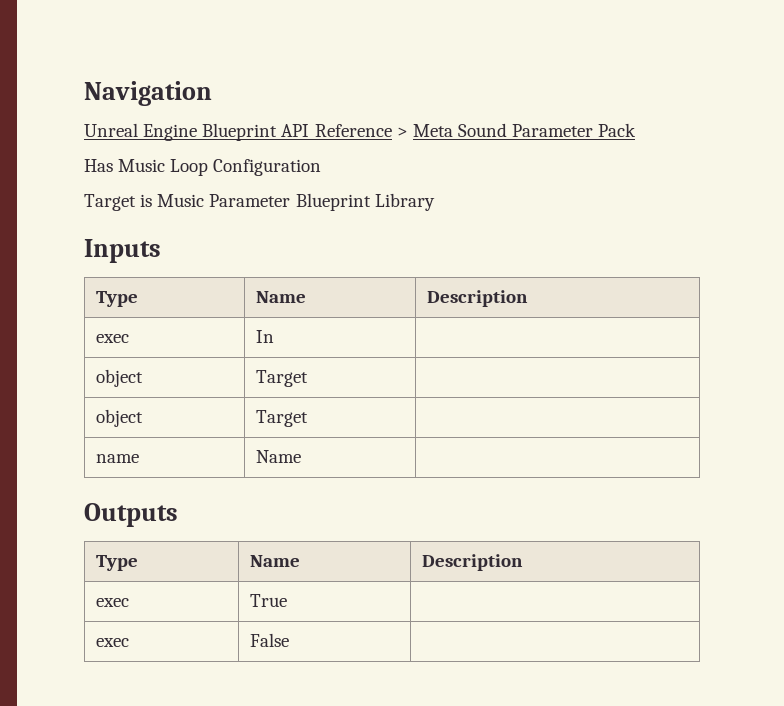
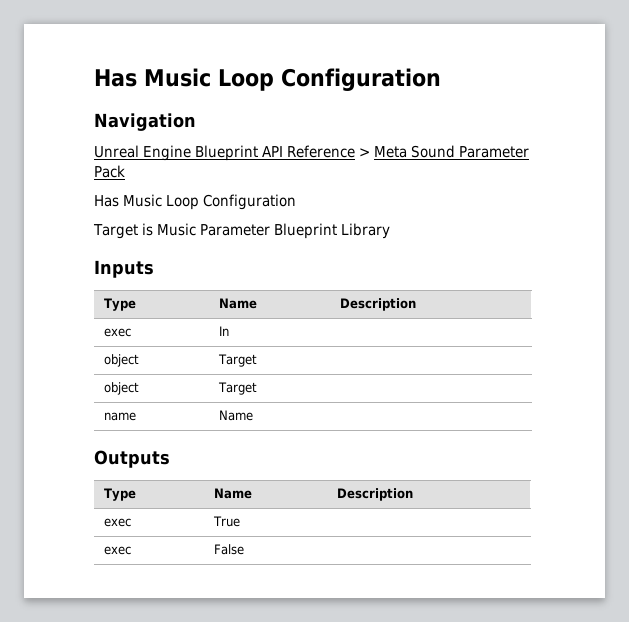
(84, 93) none -> [94,68,441,91] Has Music Loop Configuration //

